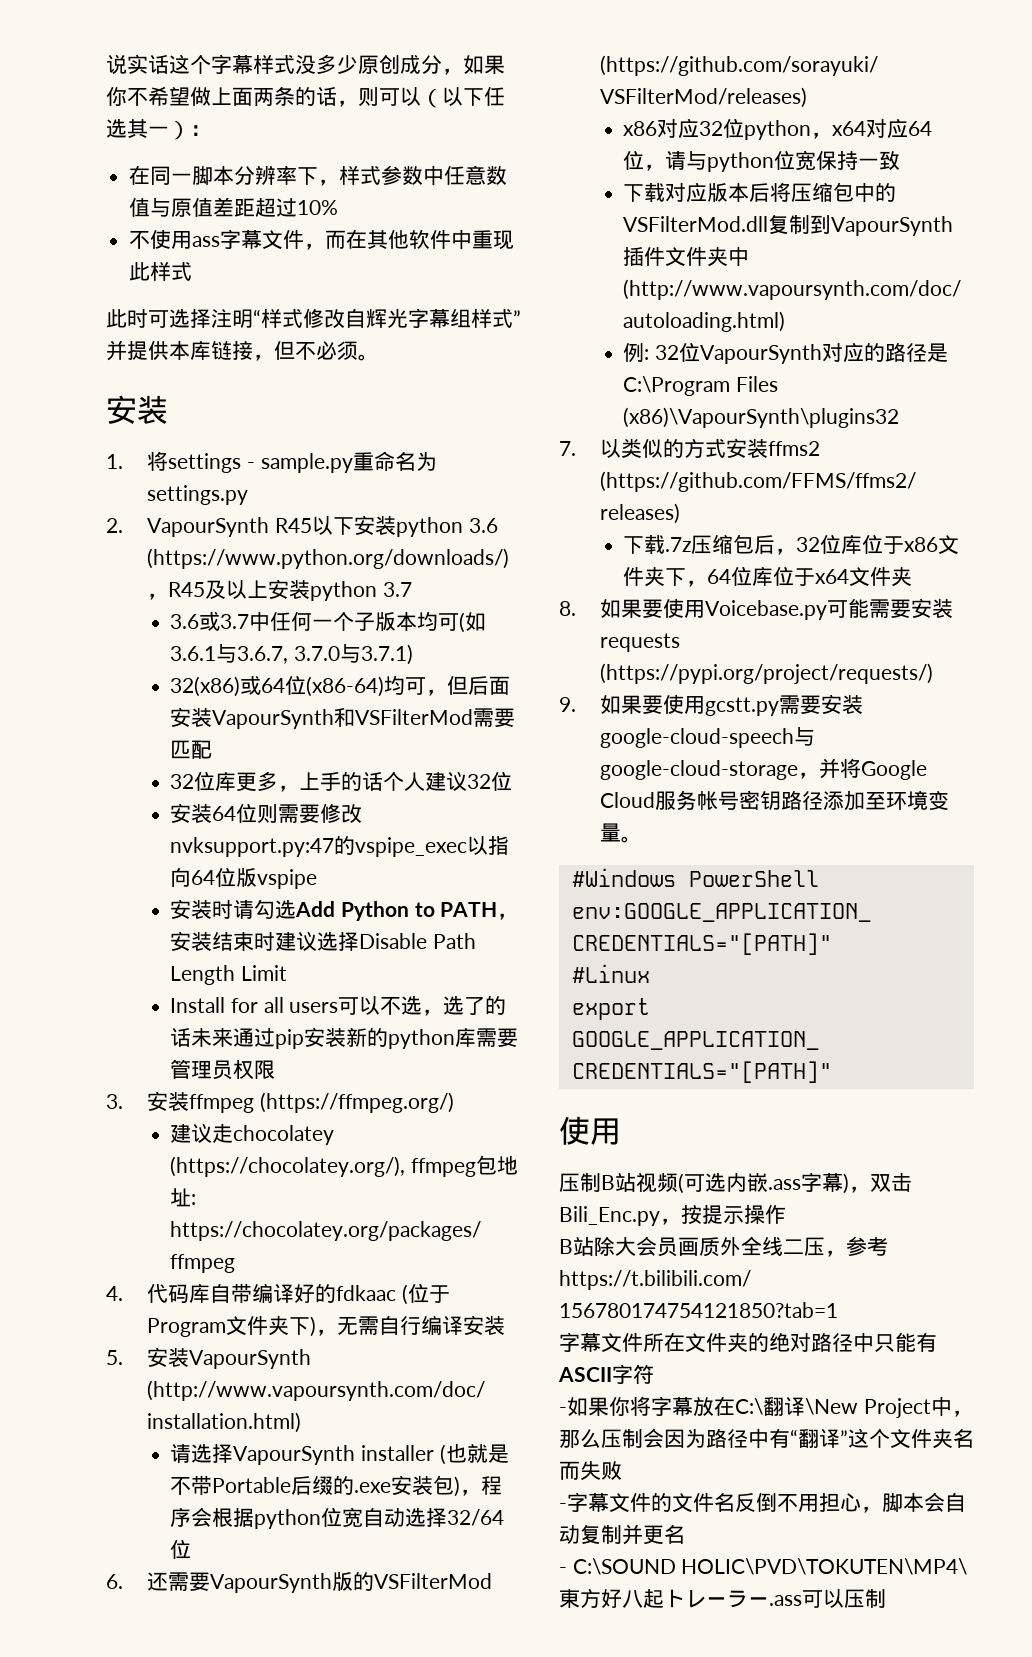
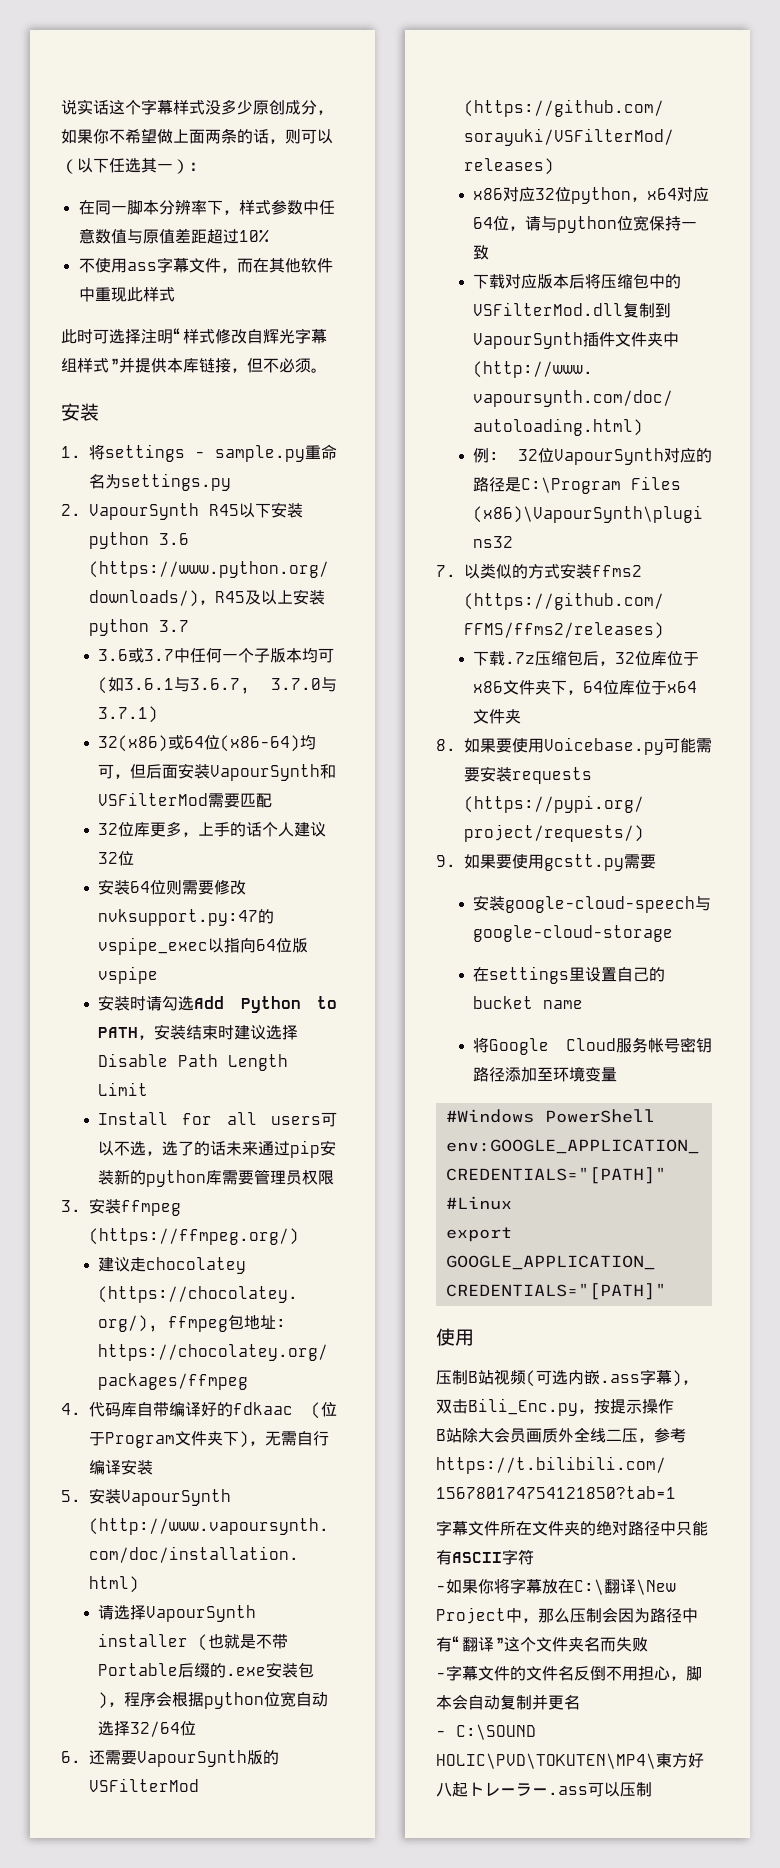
(822, 704) none -> (656, 861) //
[798,758,841,779] ，并 -> [473,966,666,984] [473,996,584,1009] // 在settings里设置自己的bucket name //
[621,836,643,843] 。 -> (618, 1074) none

